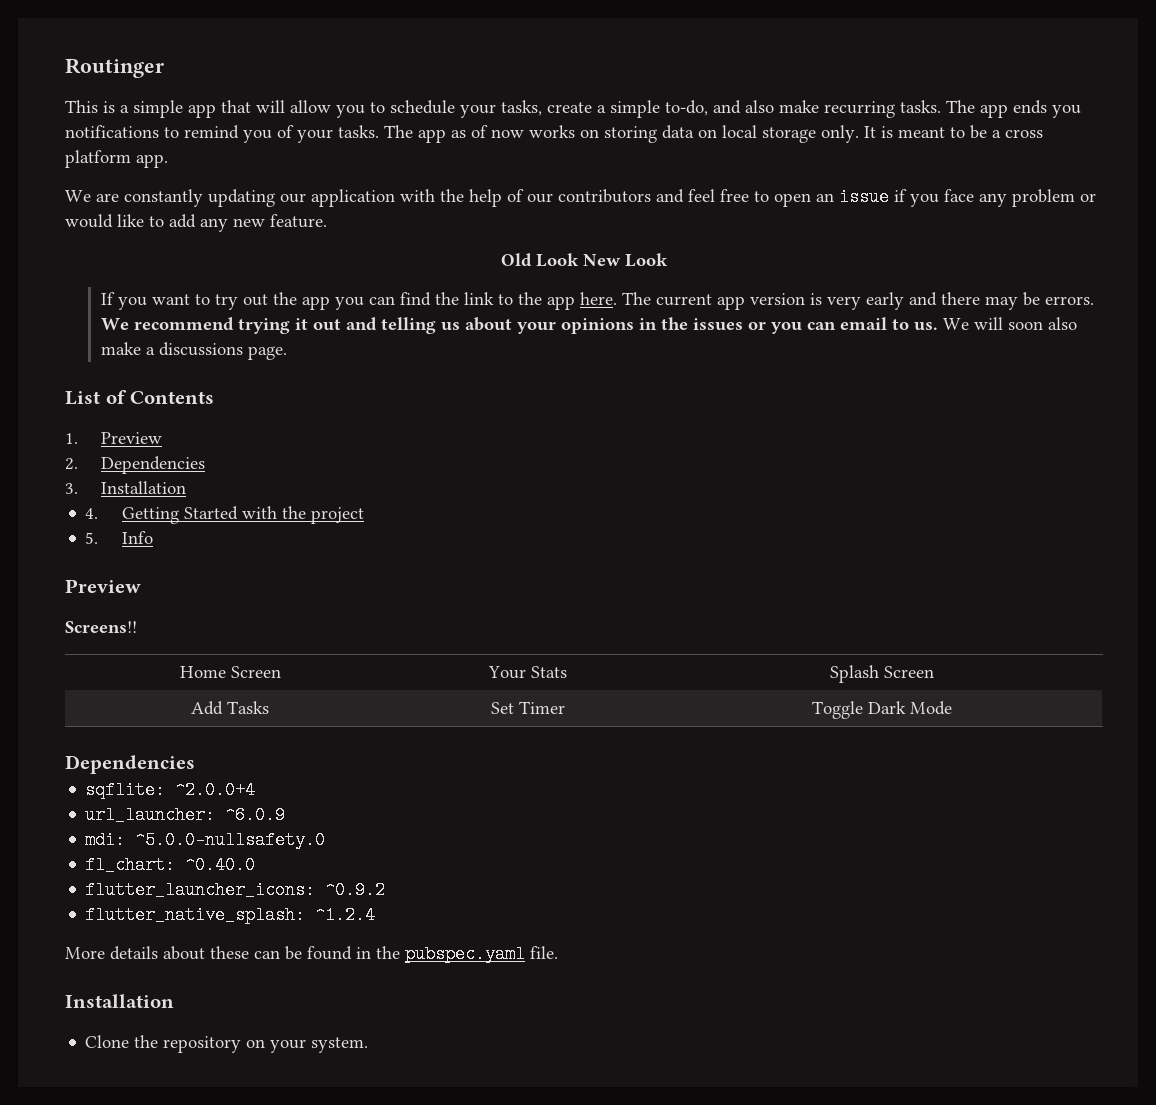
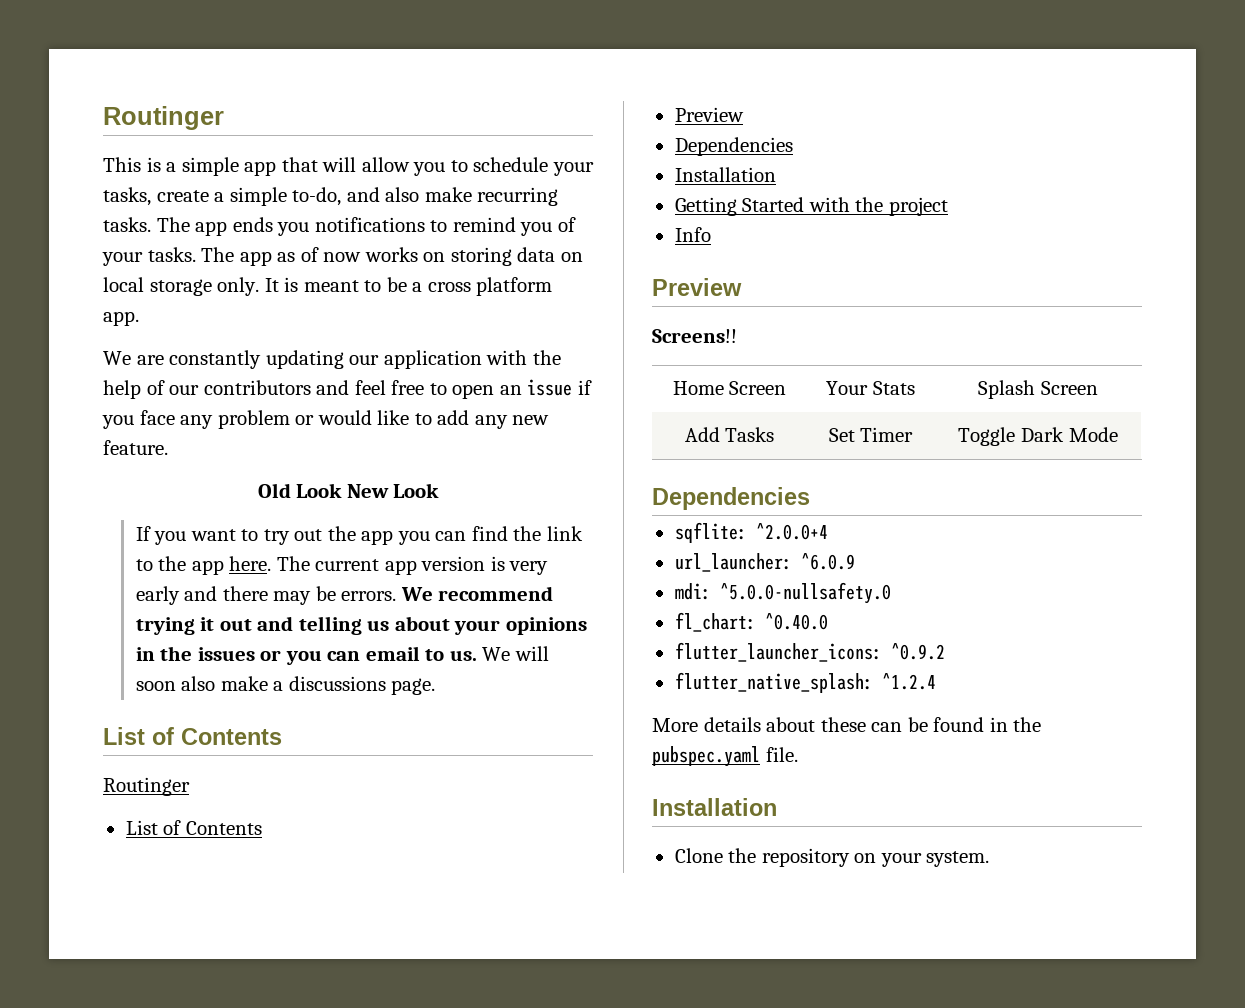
[65,432,163,444] [65,456,206,474] [65,481,187,494] [85,508,99,519] 1. Preview // 2. Dependencies // 3. Installation // 4. -> [103,777,190,796] [125,820,262,835] [674,107,744,122] [674,137,793,156] [674,167,776,182] Routinger // List of Contents // Preview // Dependencies // Installation //
[85,532,99,544] 5. -> (948, 206) none

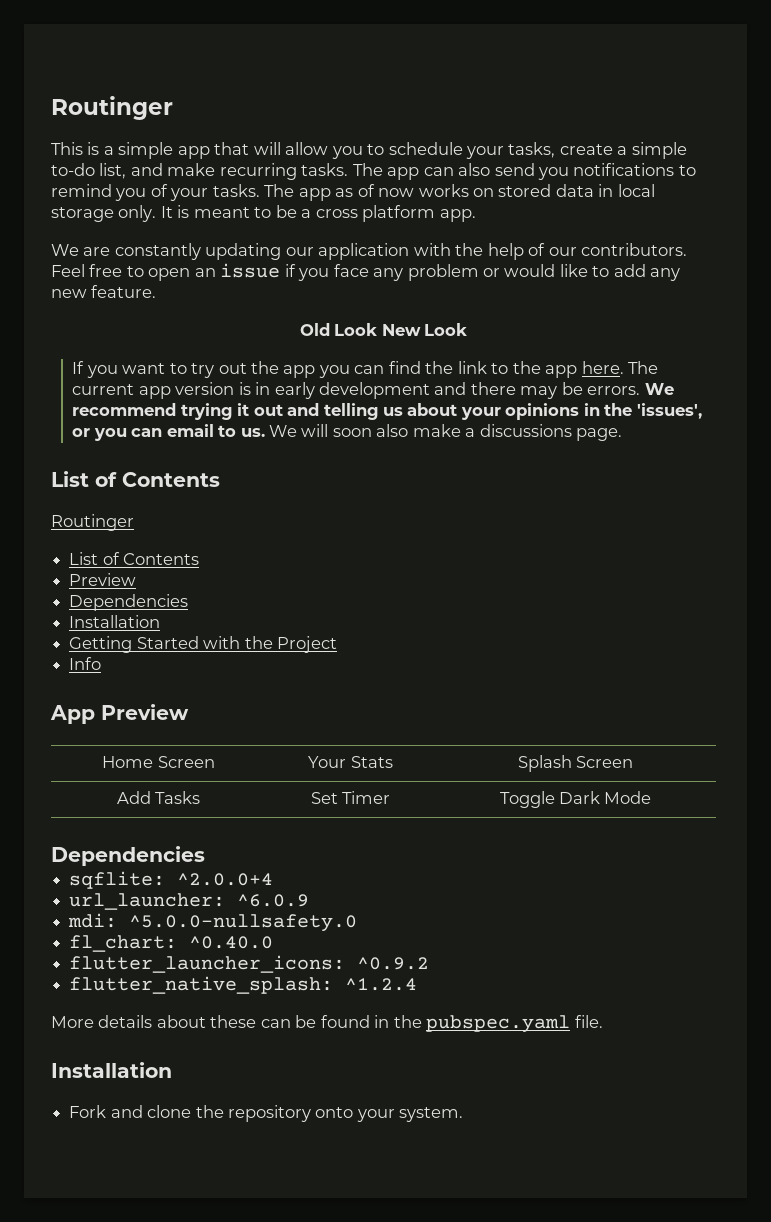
[292,187,420,206] to-do, and also -> [51,163,163,179] to-do list, and
[232,217,273,232] ends -> [423,163,535,176] can also send
[450,247,583,266] storing data on -> [498,184,614,197] stored data in
[203,380,386,395] contributors and feel -> [581,243,688,256] [51,264,85,277] contributors. Feel
[509,561,549,575] [135,586,180,605] very early -> [255,382,431,399] in early development
[197,647,255,661] issues -> [636,403,702,419] 'issues',
[888,197,948,216] project -> [276,636,337,653] Project
[652,278,742,296] [652,329,737,343] Preview // Screens!! -> [50,704,189,724] App Preview
[674,848,723,863] Clone -> [69,1105,192,1118] Fork and clone
[854,853,877,863] on -> [315,1107,354,1118] onto

